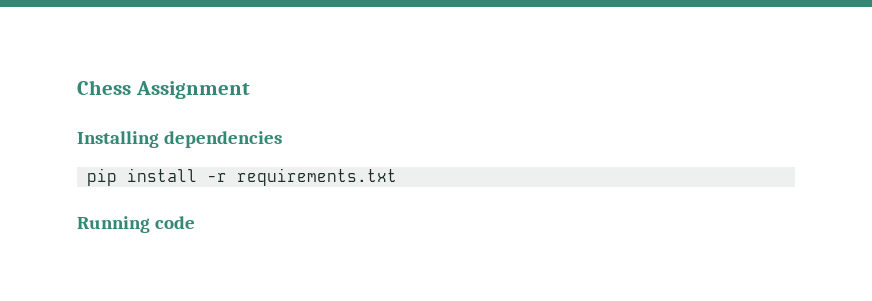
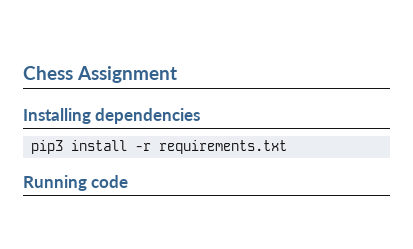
[86,168,117,186] pip -> [31,140,64,154] pip3

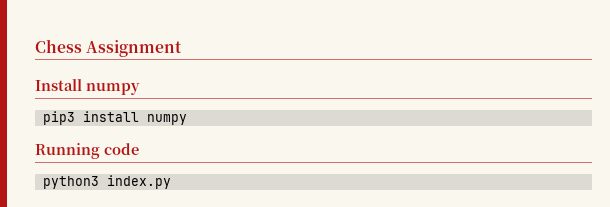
[23,108,201,124] Installing dependencies -> [35,79,140,95] Install numpy
[135,140,288,154] -r requirements.txt -> [146,114,187,125] numpy
(129, 181) none -> [42,175,171,189] // python3 index.py

